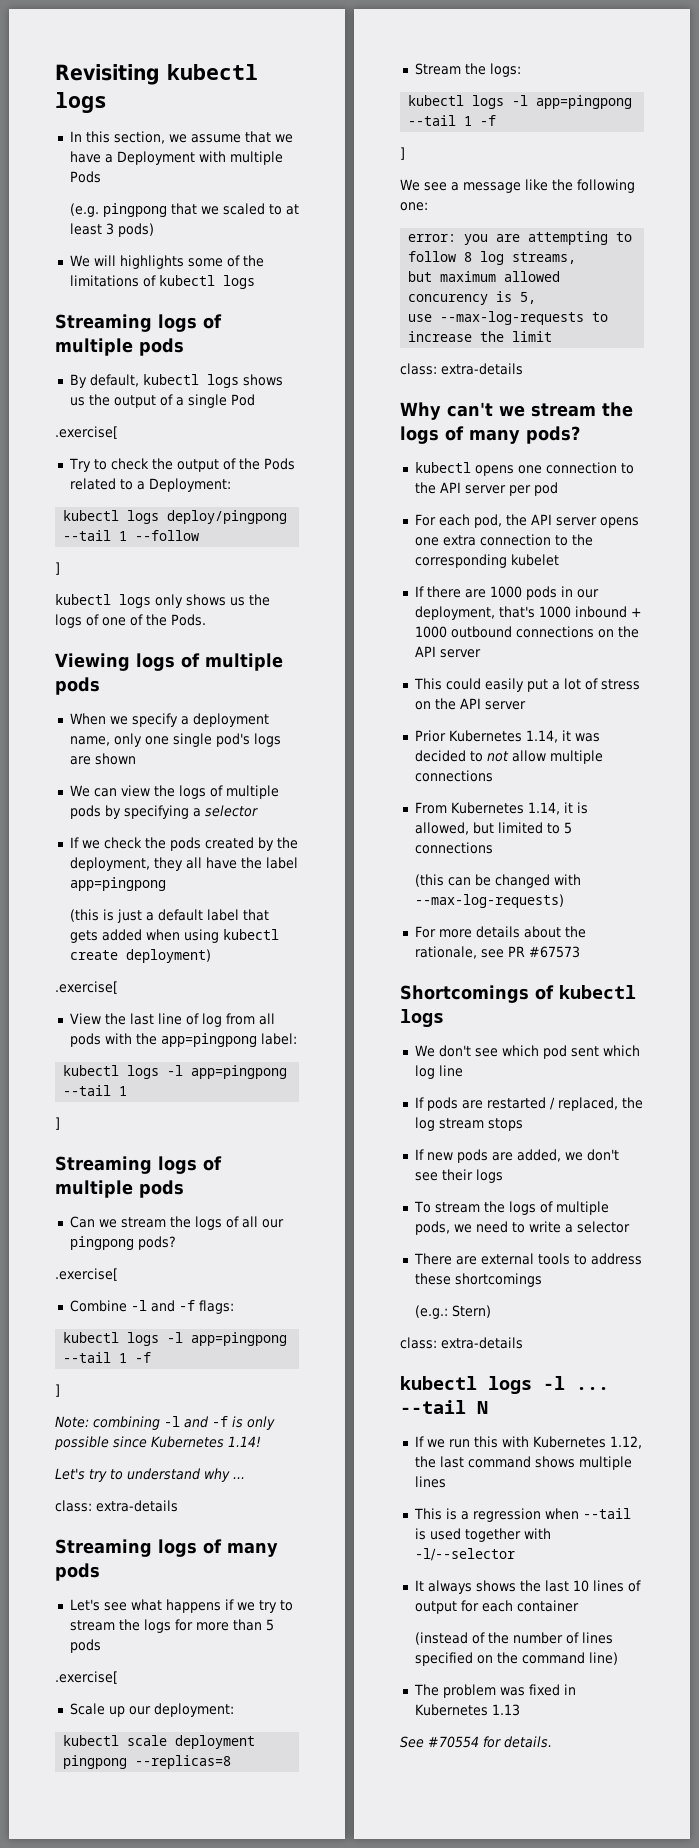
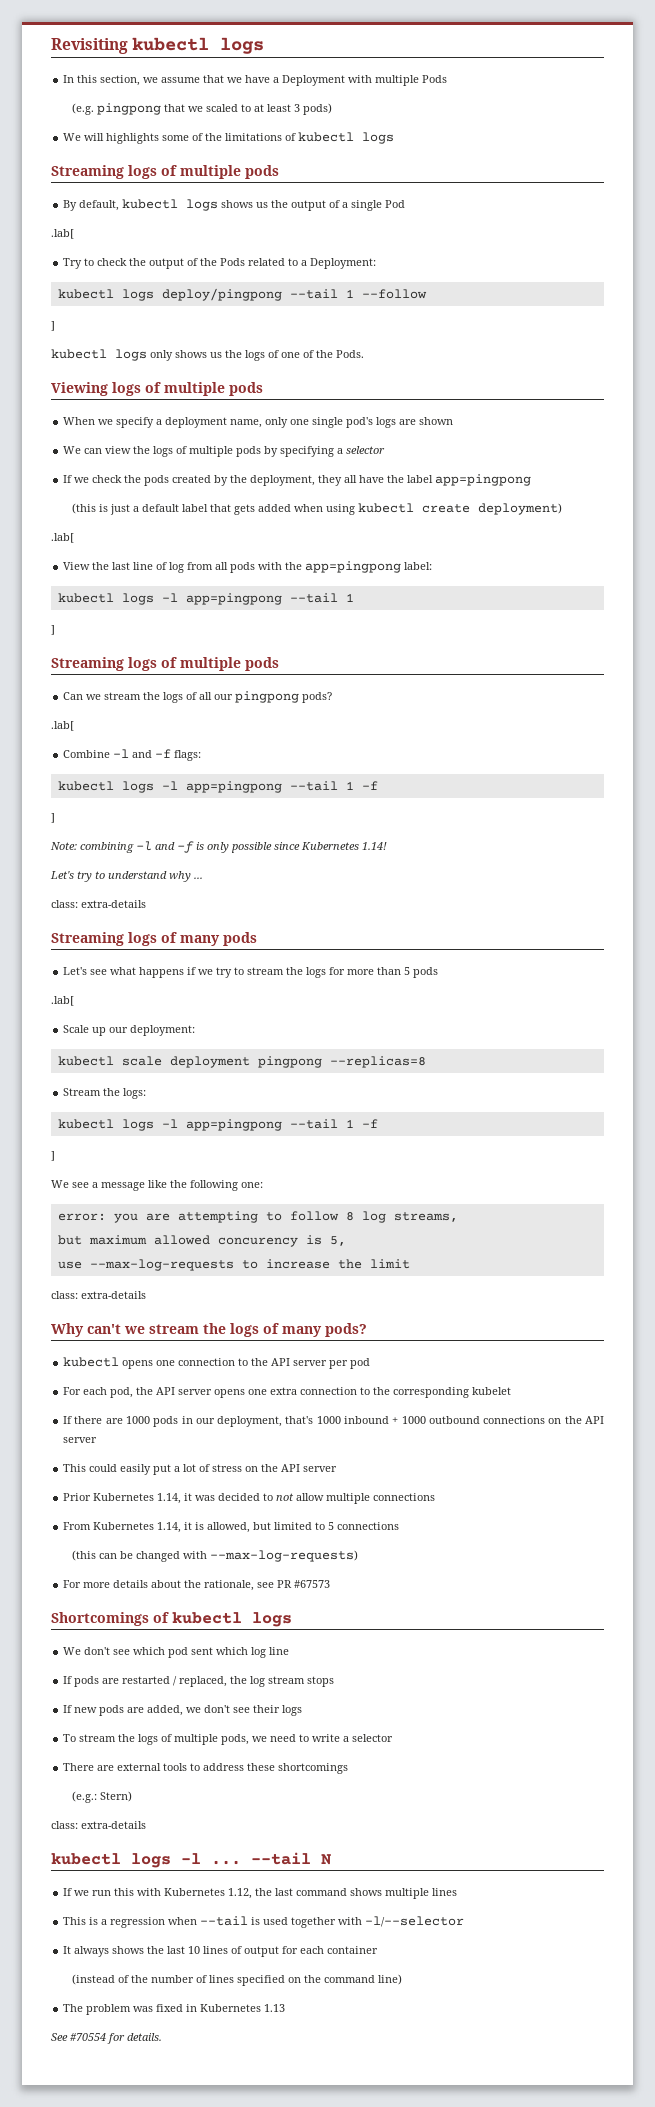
[55,426,118,439] .exercise[ -> [51,229,74,239] .lab[
[55,981,118,994] .exercise[ -> [51,533,74,543] .lab[
[55,1268,118,1281] .exercise[ -> [51,721,74,731] .lab[
[55,1671,118,1684] .exercise[ -> [51,996,74,1006] .lab[

